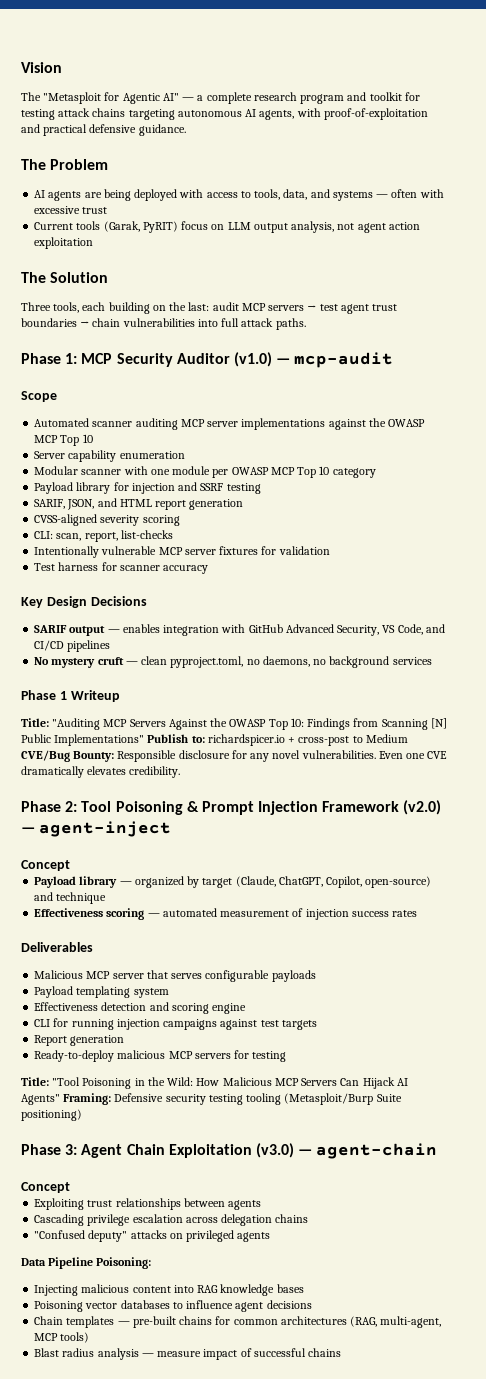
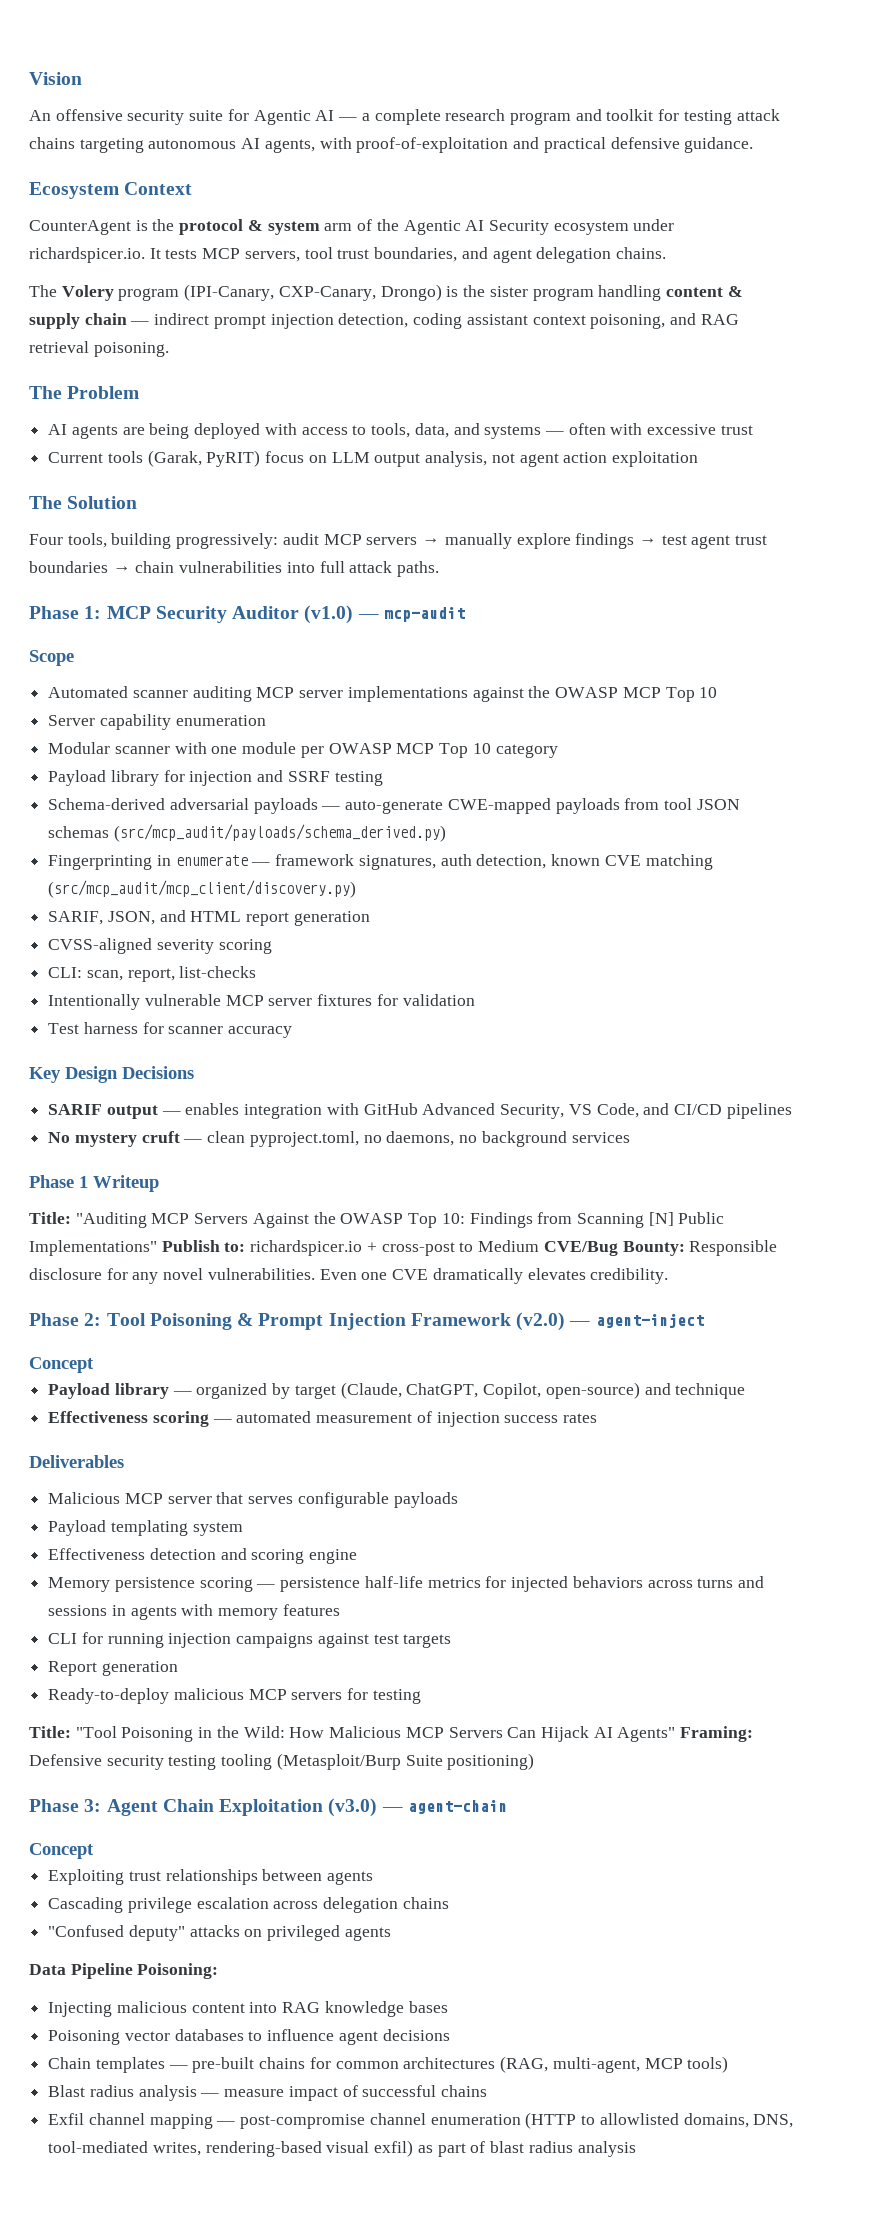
[21,92,102,104] The "Metasploit -> [29,109,224,125] An offensive security suite
[162,93,179,101] AI" -> [315,110,335,121] AI
(186, 130) none -> [29,182,193,199] [29,219,675,235] [29,247,666,263] [29,284,743,301] [29,313,739,329] [29,341,169,357] // Ecosystem Context // CounterAgent is the protocol & system arm of the Agentic AI Security ecosystem under richardspicer.io. It tests MCP servers, tool trust boundaries, and agent delegation chains. // The Volery program (IPI-Canary, CXP-Canary, Drongo) is the sister program handling content & supply chain — indirect prompt injection detection, coding assistant context poisoning, and RAG retrieval poisoning.
[21,302,305,314] Three tools, each building on the last: audit MCP servers -> [29,533,635,549] Four tools, building progressively: audit MCP servers → manually explore findings
(261, 488) none -> [48,798,740,814] [48,824,446,842] [48,854,713,870] [48,880,357,898] // Schema-derived adversarial payloads — auto-generate CWE-mapped payloads from tool JSON schemas (src/mcp_audit/payloads/schema_derived.py) // Fingerprinting in enumerate — framework signatures, auth detection, known CVE matching (src/mcp_audit/mcp_client/discovery.py)
(247, 1008) none -> [48,1576,764,1592] [48,1604,340,1620] // Memory persistence scoring — persistence half-life metrics for injected behaviors across turns and sessions in agents with memory features
(342, 1352) none -> [48,2112,794,2129] [48,2140,636,2157] // Exfil channel mapping — post-compromise channel enumeration (HTTP to allowlisted domains, DNS, tool-mediated writes, rendering-based visual exfil) as part of blast radius analysis

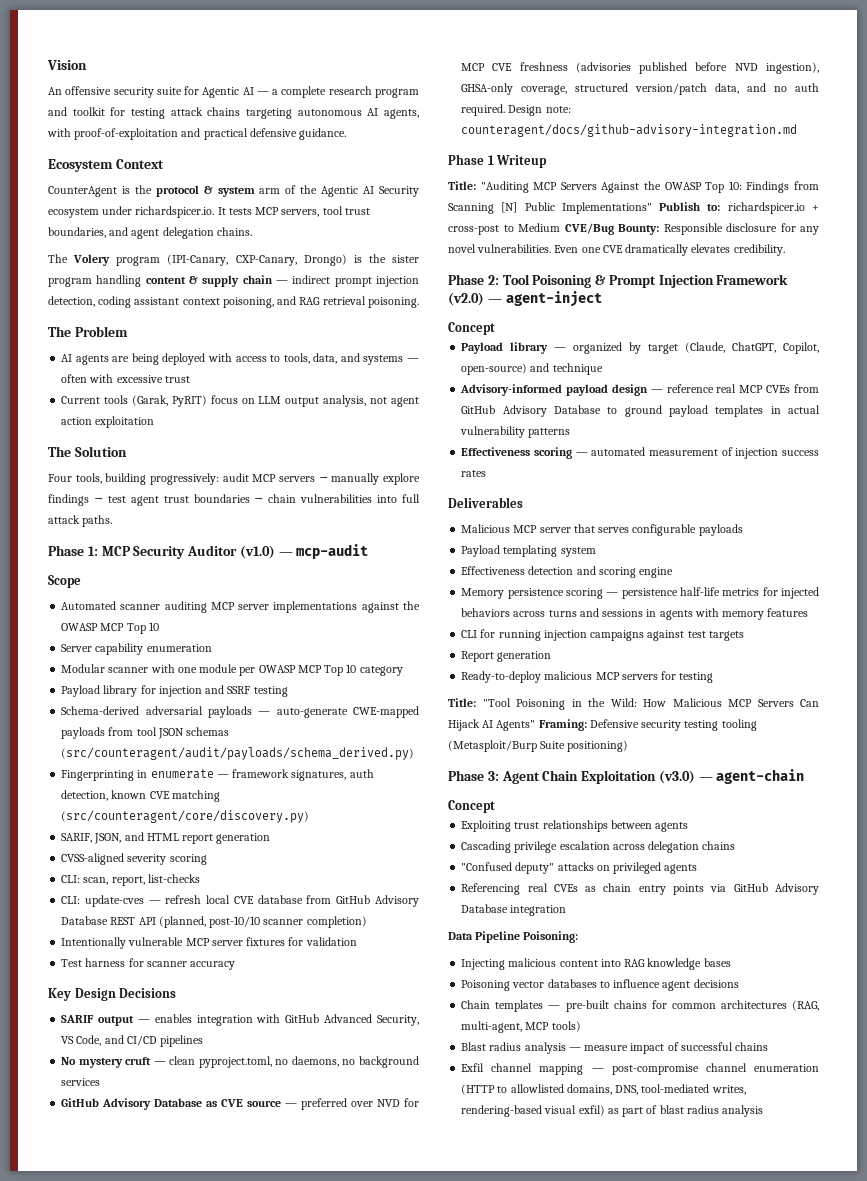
[113,824,446,842] (src/mcp_audit/payloads/schema_derived.py) -> [61,747,415,760] (src/counteragent/audit/payloads/schema_derived.py)
[48,880,357,898] (src/mcp_audit/mcp_client/discovery.py) -> [61,810,310,823] (src/counteragent/core/discovery.py)
(257, 972) none -> [61,895,419,907] [61,916,367,928] // CLI: update-cves — refresh local CVE database from GitHub Advisory Database REST API (planned, post-10/10 scanner completion)
(630, 1137) none -> [61,1098,419,1110] [461,62,819,74] [461,83,820,95] [461,104,571,116] [461,124,798,137] // GitHub Advisory Database as CVE source — preferred over NVD for MCP CVE freshness (advisories published before NVD ingestion), GHSA-only coverage, structured version/patch data, and no auth required. Design note: counteragent/docs/github-advisory-integration.md
(746, 1391) none -> [460,384,820,396] [461,405,820,417] [460,426,571,438] // Advisory-informed payload design — reference real MCP CVEs from GitHub Advisory Database to ground payload templates in actual vulnerability patterns
(391, 1934) none -> [461,883,819,895] [461,904,567,916] // Referencing real CVEs as chain entry points via GitHub Advisory Database integration

